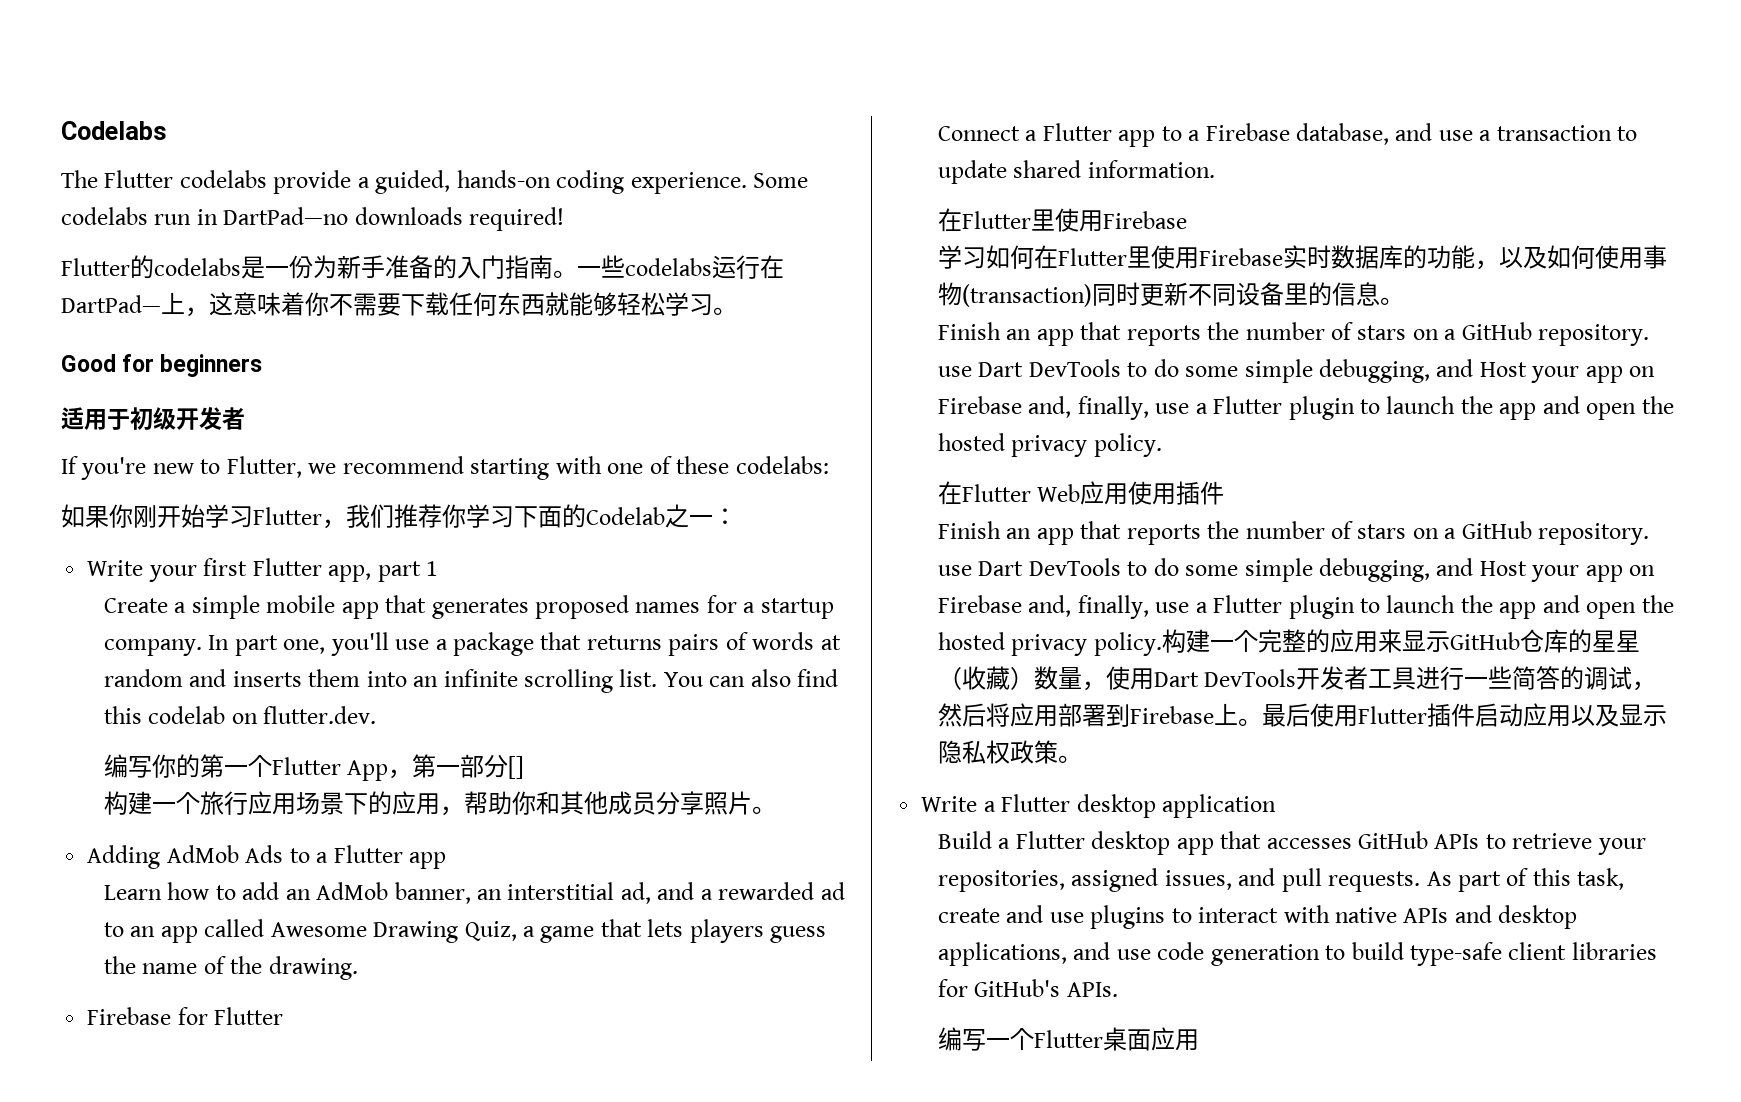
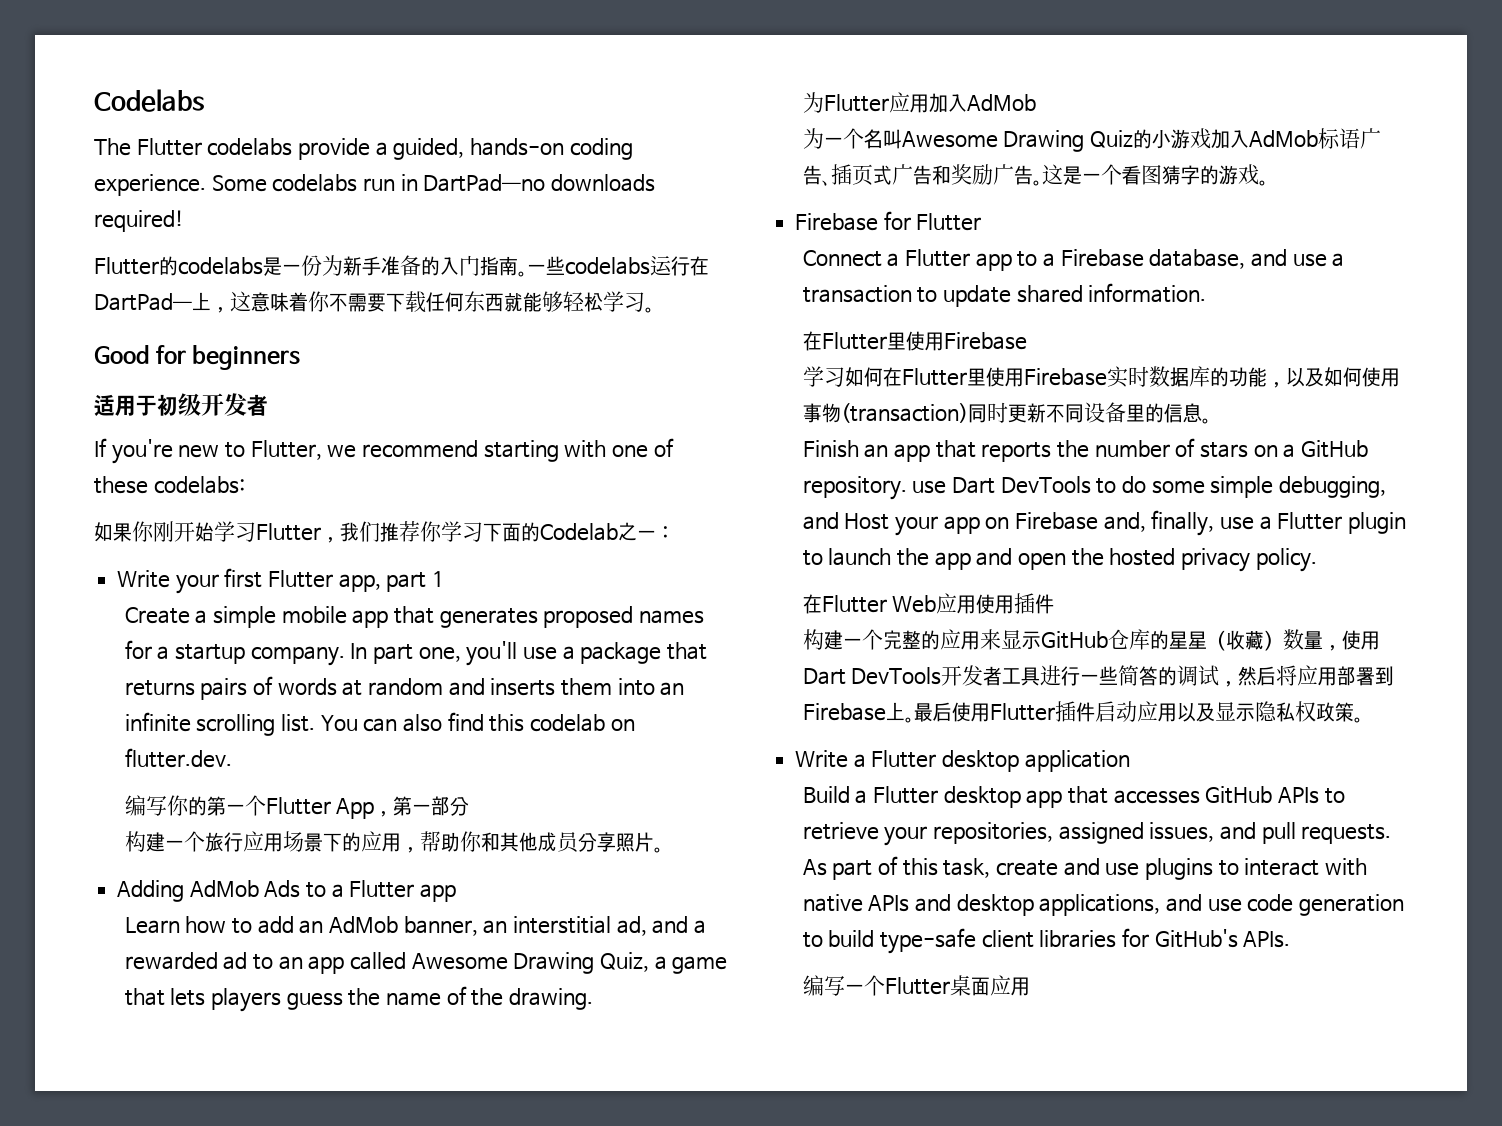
[508,756,525,779] [] -> (470, 806) none
(358, 968) none -> [802,92,1036,113] [802,128,1382,152] [802,164,1268,186] // 为Flutter应用加入AdMob // 为一个名叫Awesome Drawing Quiz的小游戏加入AdMob标语广告、插页式广告和奖励广告。这是一个看图猜字的游戏。
[937,521,1650,545] [937,558,1656,582] [937,595,1674,619] [937,632,1162,656] Finish an app that reports the number of stars on a GitHub repository. use Dart DevTools to do some simple debugging, and Host your app on Firebase and, finally, use a Flutter plugin to launch the app and open the hosted privacy policy. -> (1055, 604) none

